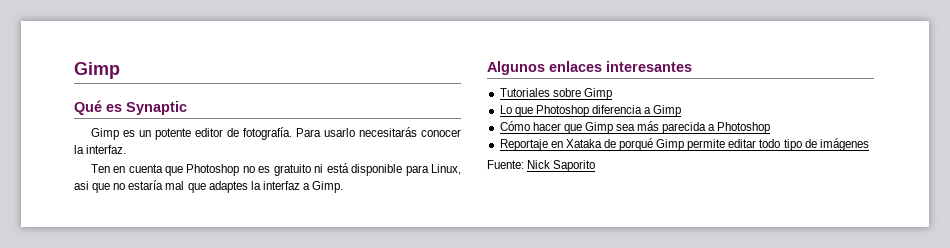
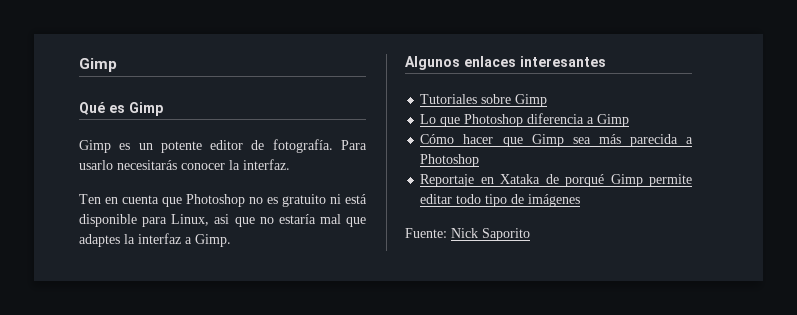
[126,101,187,115] Synaptic -> [128,102,163,116] Gimp

